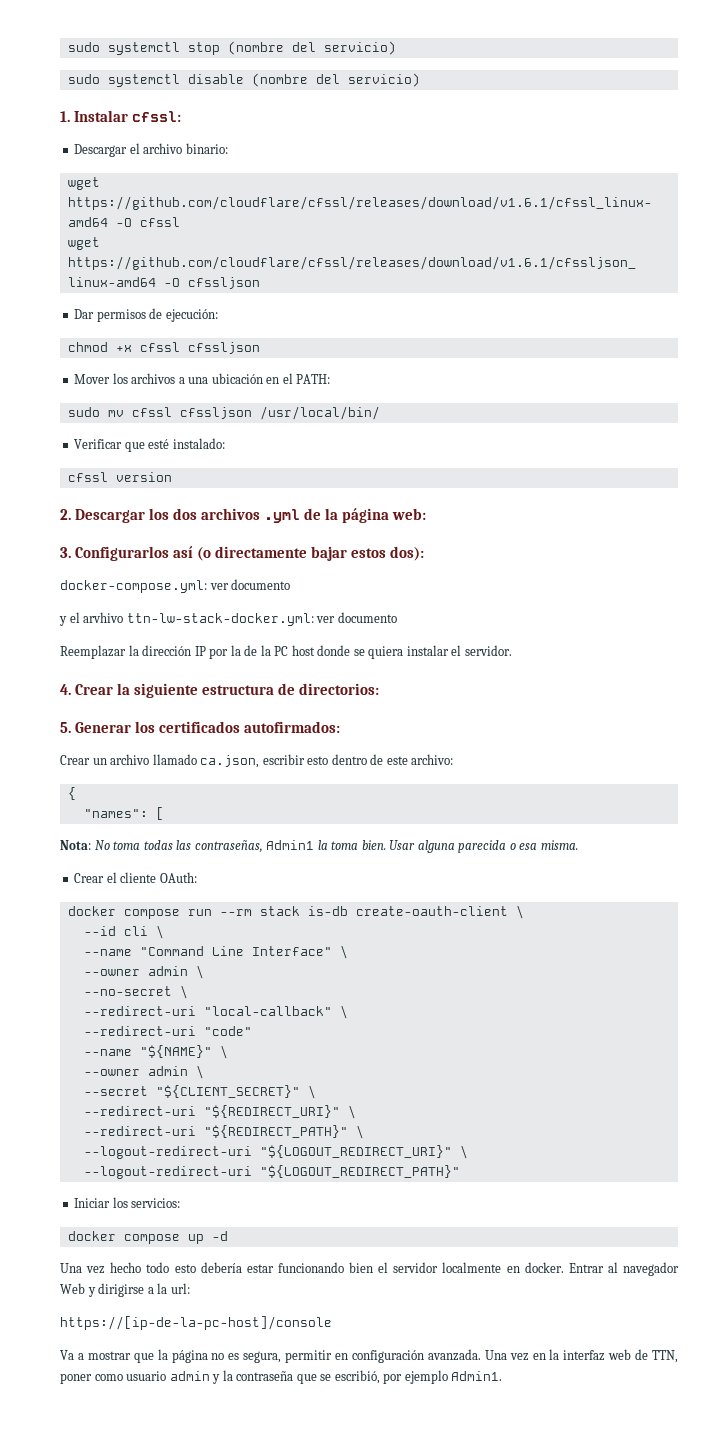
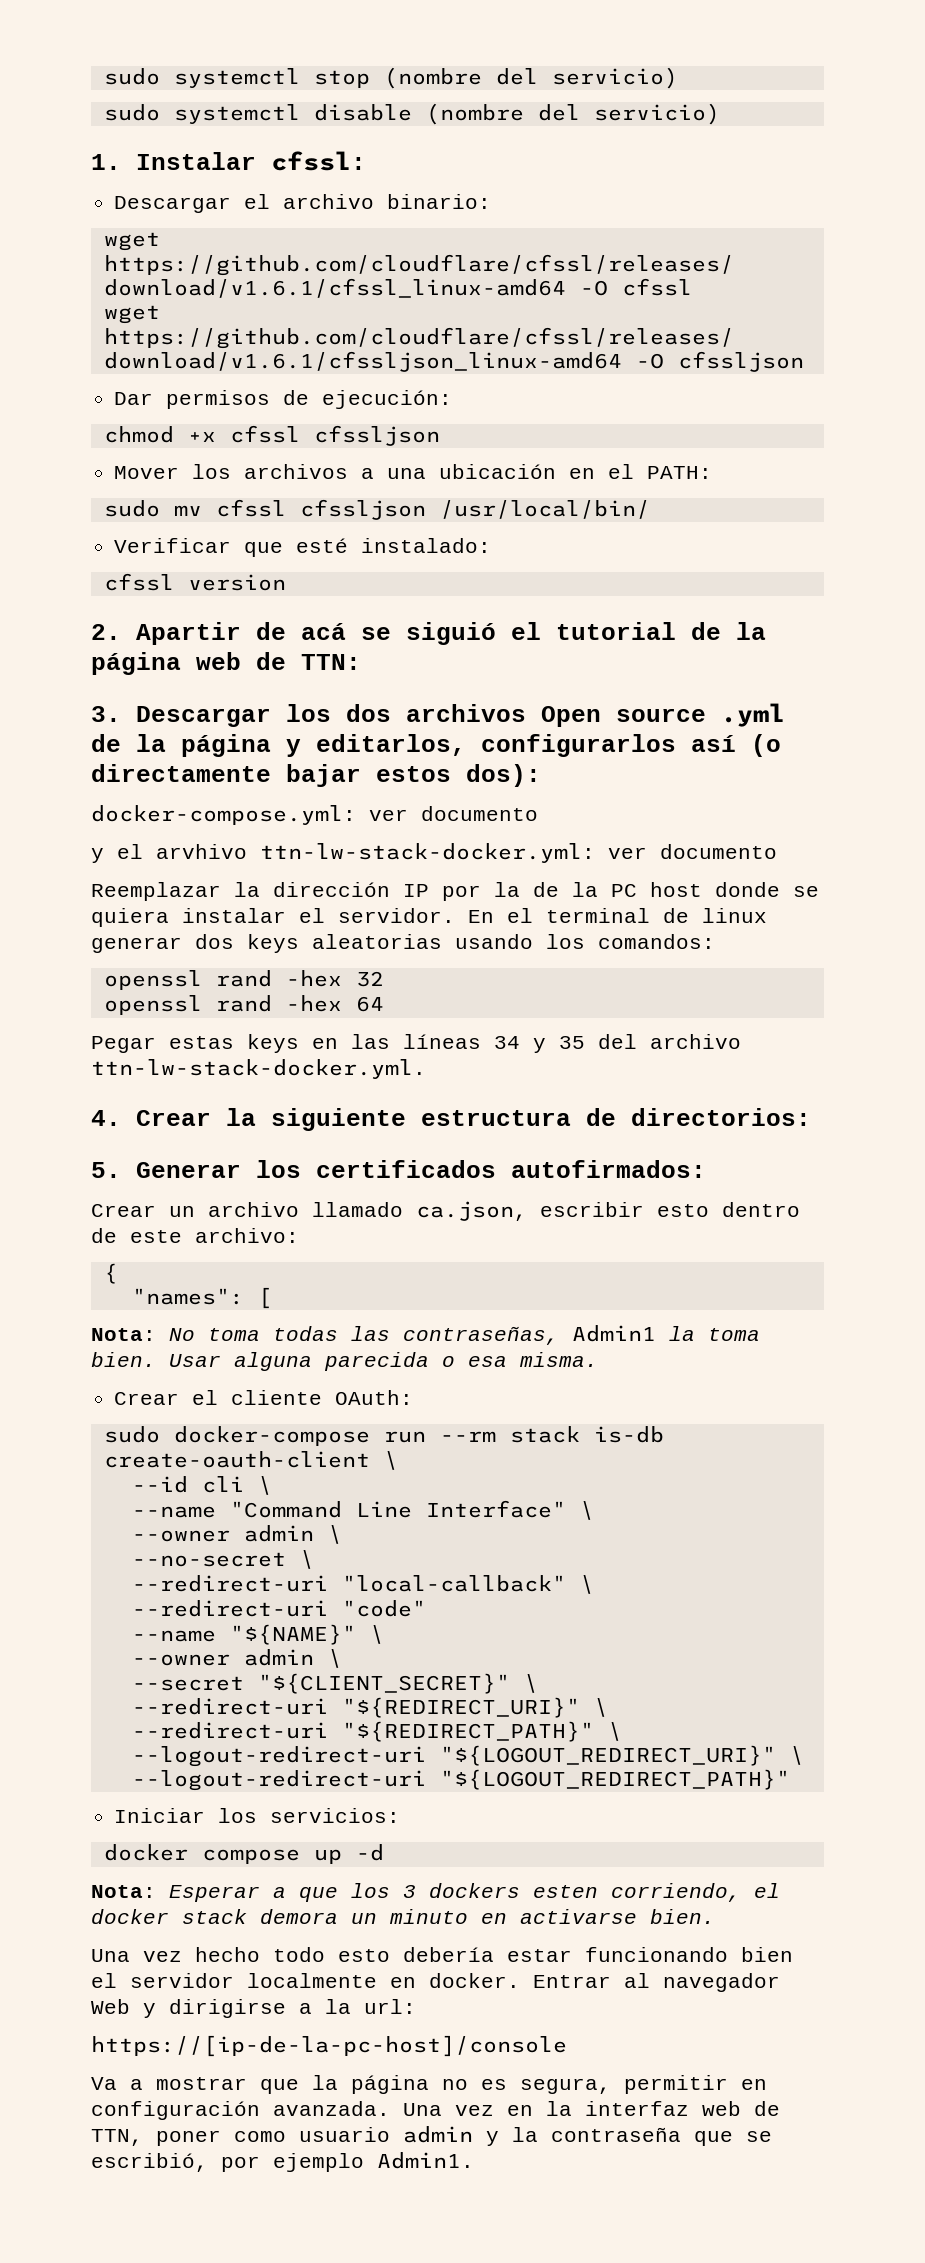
(71, 514) none -> [136,622,766,645] [91,652,361,675] [91,706,121,722] Apartir de acá se siguió el tutorial de la página web de TTN: // 3.
(261, 514) none -> [541,706,706,727] Open source
[392,508,427,520] [60,546,170,561] web: // 3. Configurarlos -> [286,734,676,757] y editarlos, configurarlos
(512, 650) none -> [468,908,767,923] [91,934,715,953] [103,970,384,990] [103,995,384,1015] [91,1034,741,1053] [91,1059,426,1079] En el terminal de linux generar dos keys aleatorias usando los comandos: // openssl rand -hex 32 // openssl rand -hex 64 // Pegar estas keys en las líneas 34 y 35 del archivo ttn-lw-stack-docker.yml.
[67,906,180,919] docker compose -> [103,1426,370,1446] sudo docker-compose
(228, 1236) none -> [91,1883,780,1902] [91,1909,715,1924] // Nota: Esperar a que los 3 dockers esten corriendo, el docker stack demora un minuto en activarse bien.

